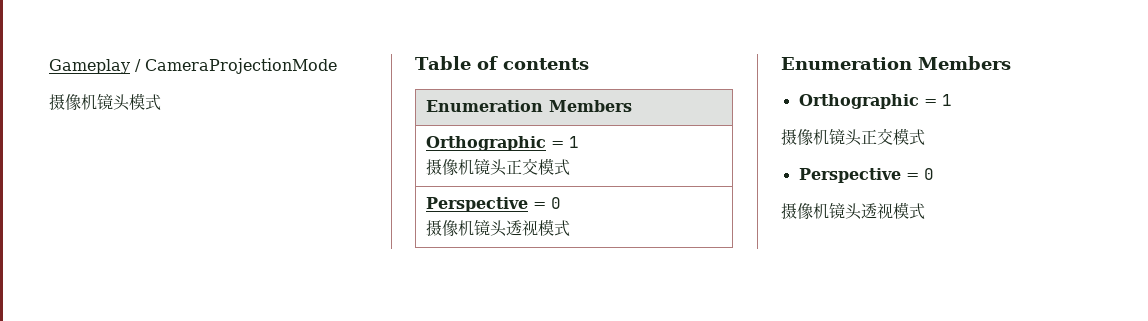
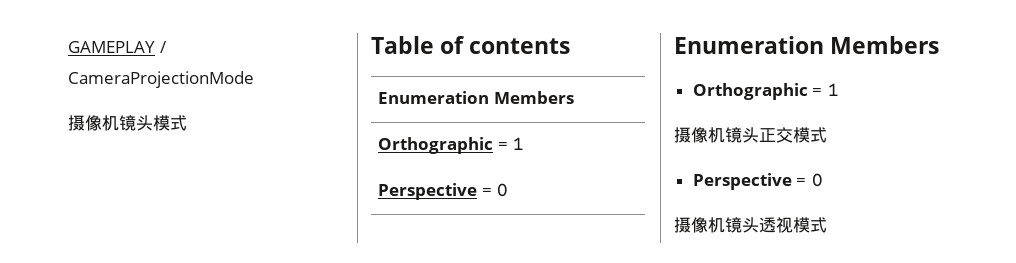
[49,59,130,74] Gameplay -> [68,41,155,53] GAMEPLAY
[425,158,570,176] [425,197,561,212] [425,219,570,237] // 摄像机镜头正交模式 // Perspective = 0 // 摄像机镜头透视模式 -> [378,183,510,200] // Perspective = 0

